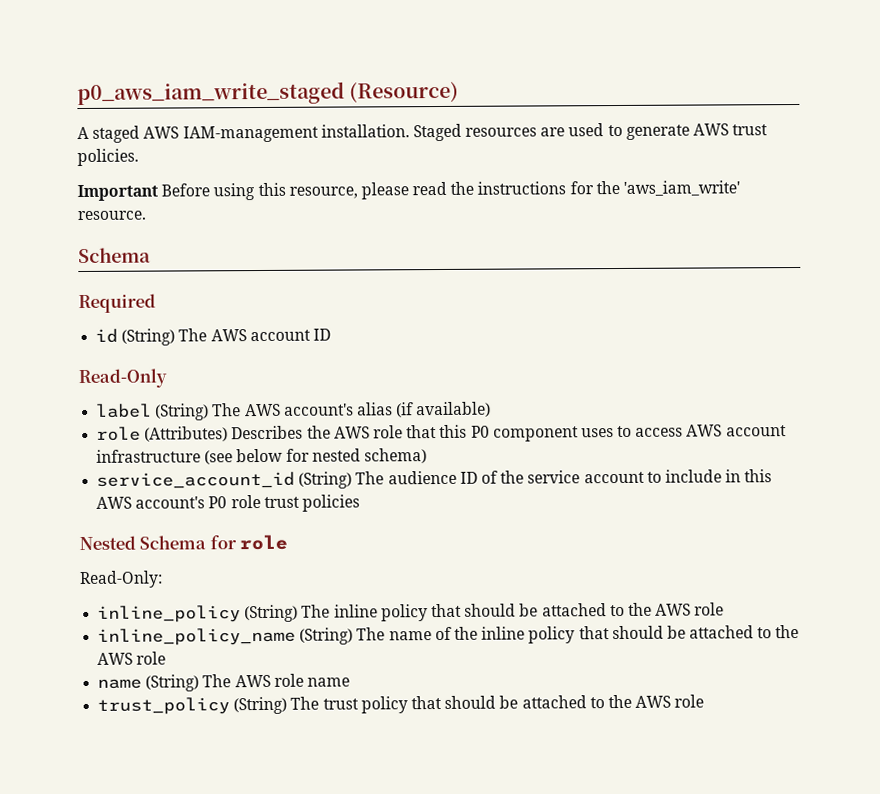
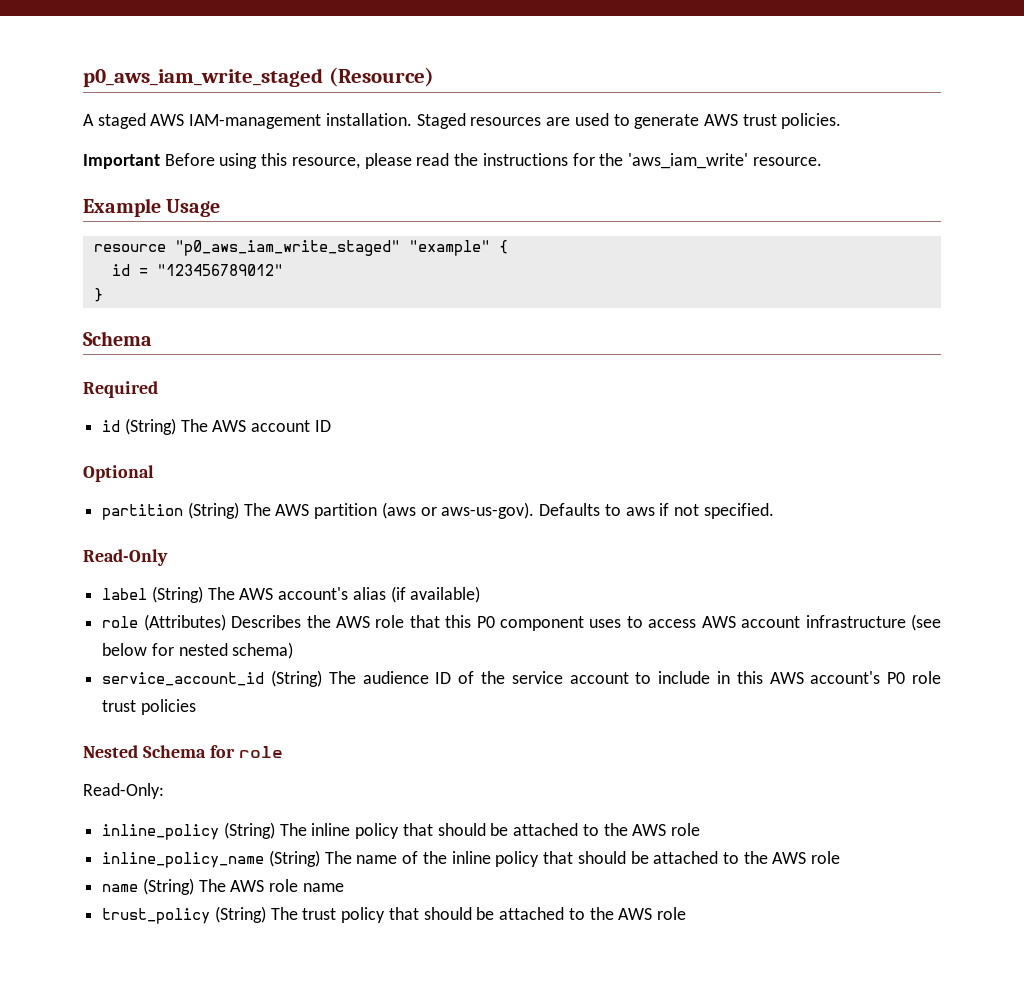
(147, 215) none -> [83,198,221,217] [93,240,508,256] [111,264,283,276] [93,288,103,302] // Example Usage // resource "p0_aws_iam_write_staged" "example" { // id = "123456789012" // }
(331, 334) none -> [83,465,154,482] [102,502,774,520] // Optional // partition (String) The AWS partition (aws or aws-us-gov). Defaults to aws if not specified.

